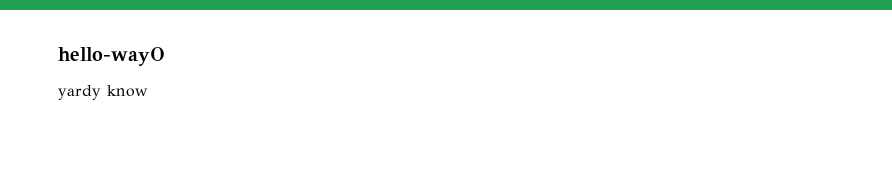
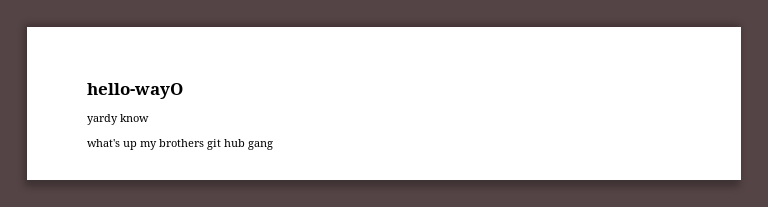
(148, 91) none -> [87,139,273,150] // what's up my brothers git hub gang

